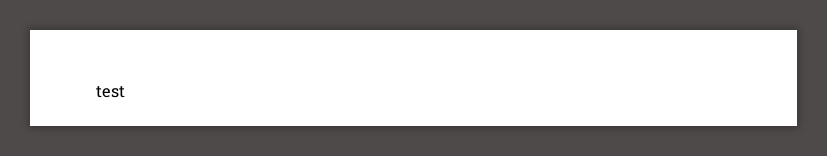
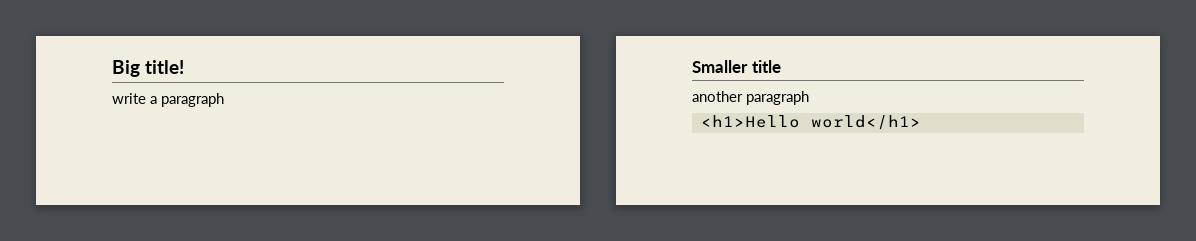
[96,86,125,98] test -> [112,60,184,77] [112,93,224,107] [692,60,781,73] [692,91,809,105] [700,115,921,130] Big title! // write a paragraph // Smaller title // another paragraph // <h1>Hello world</h1>

